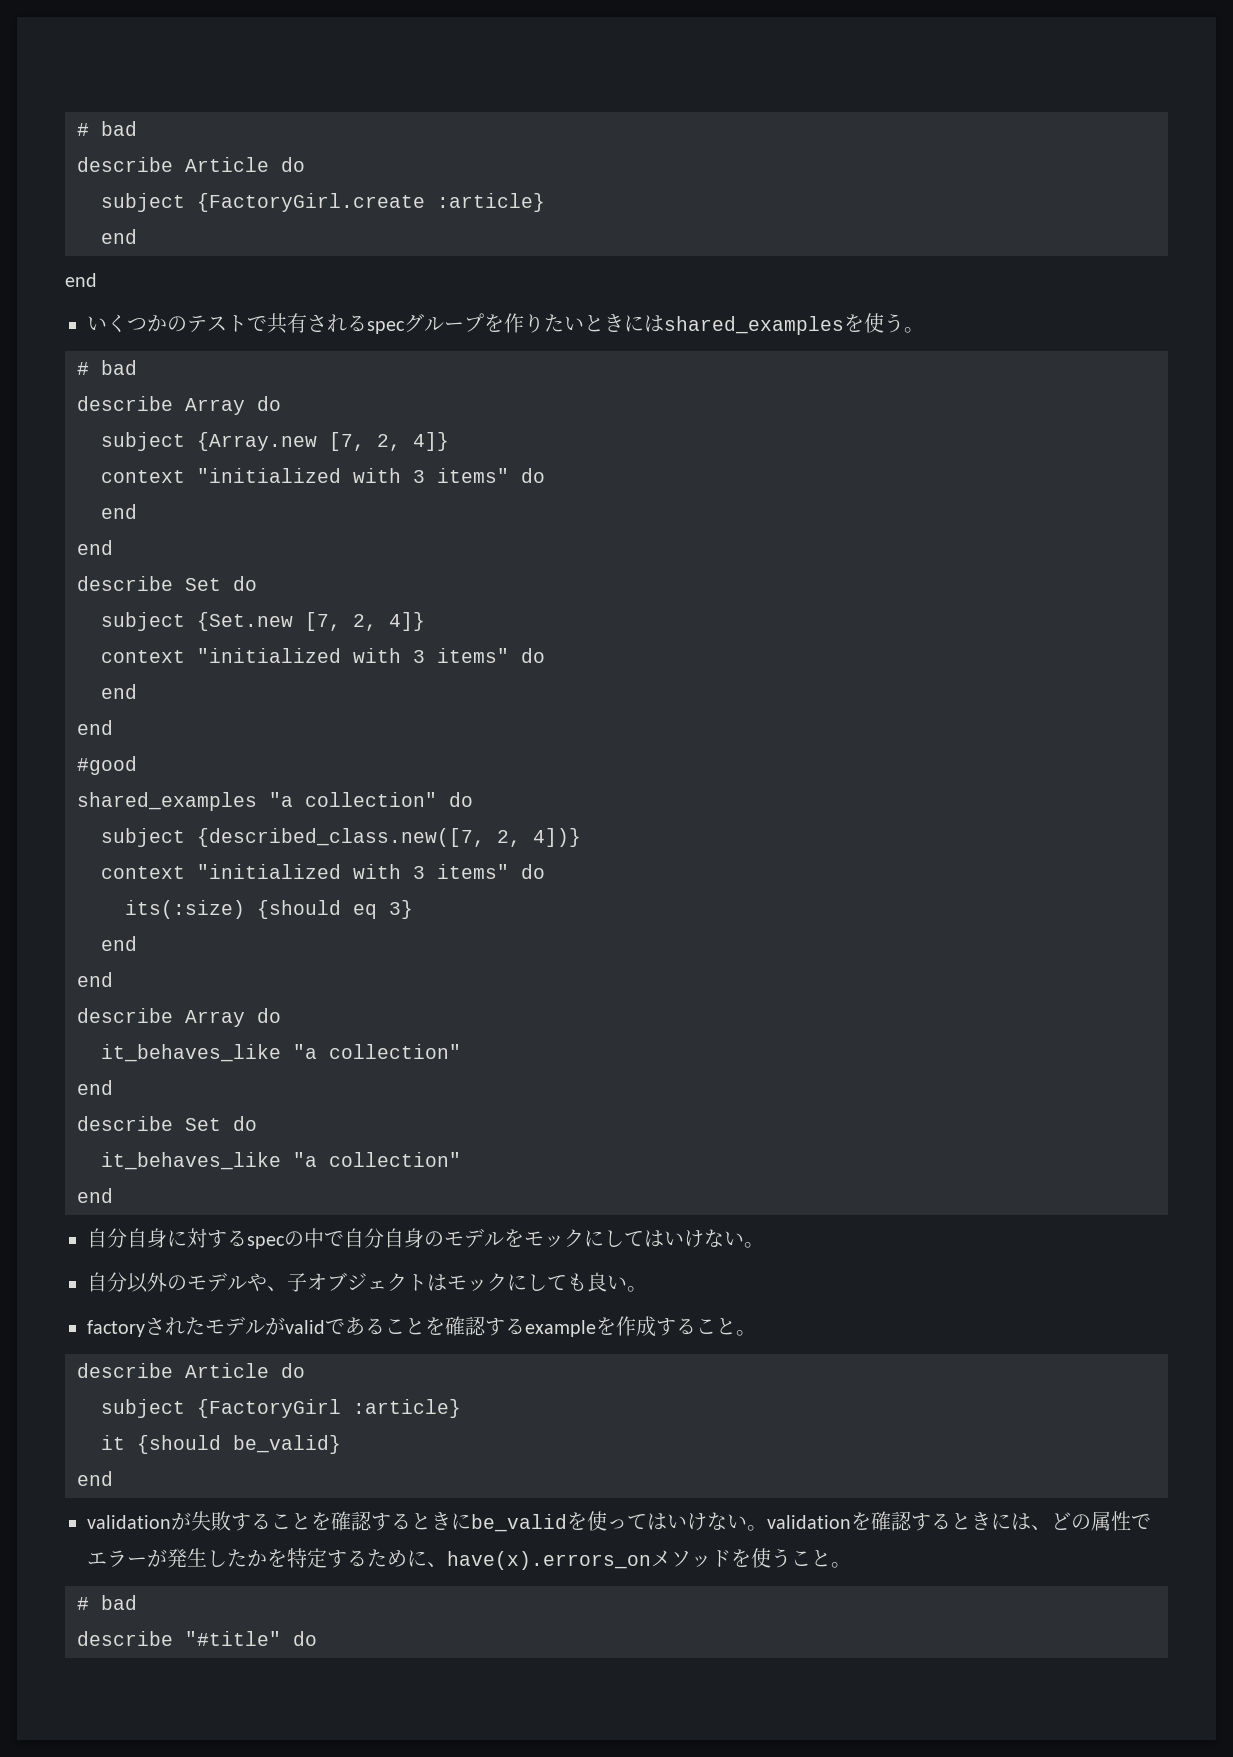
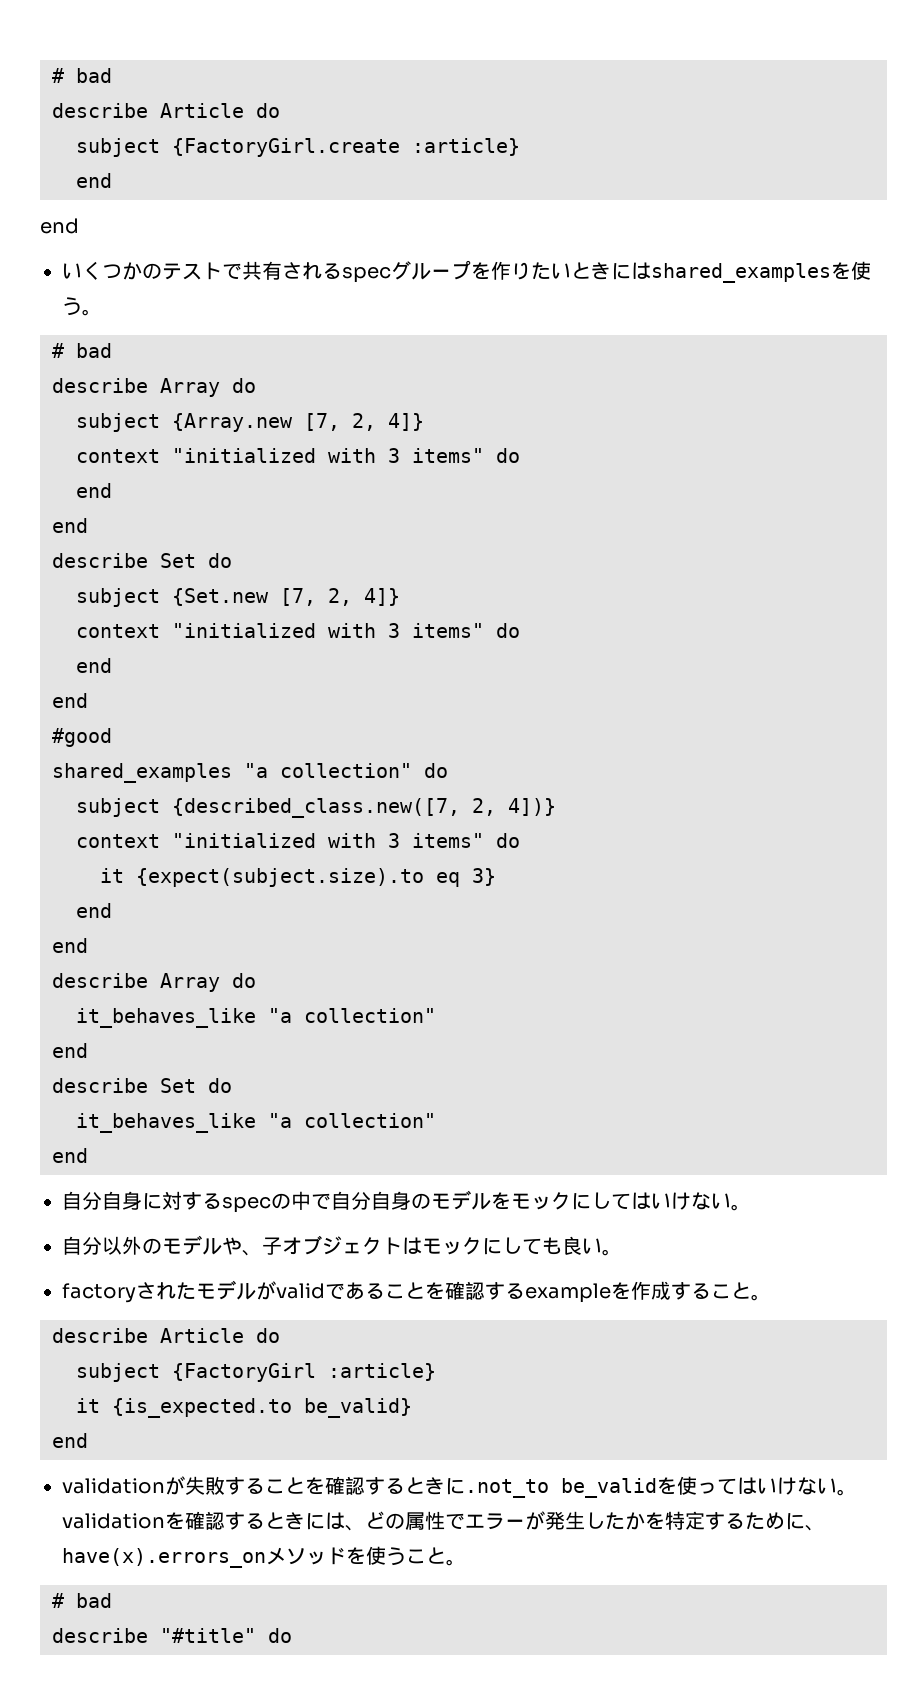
[125,900,341,919] its(:size) {should -> [100,868,424,887] it {expect(subject.size).to
[137,1435,221,1454] {should -> [112,1398,292,1418] {is_expected.to
(471, 1521) none -> [465,1479,549,1498] .not_to

